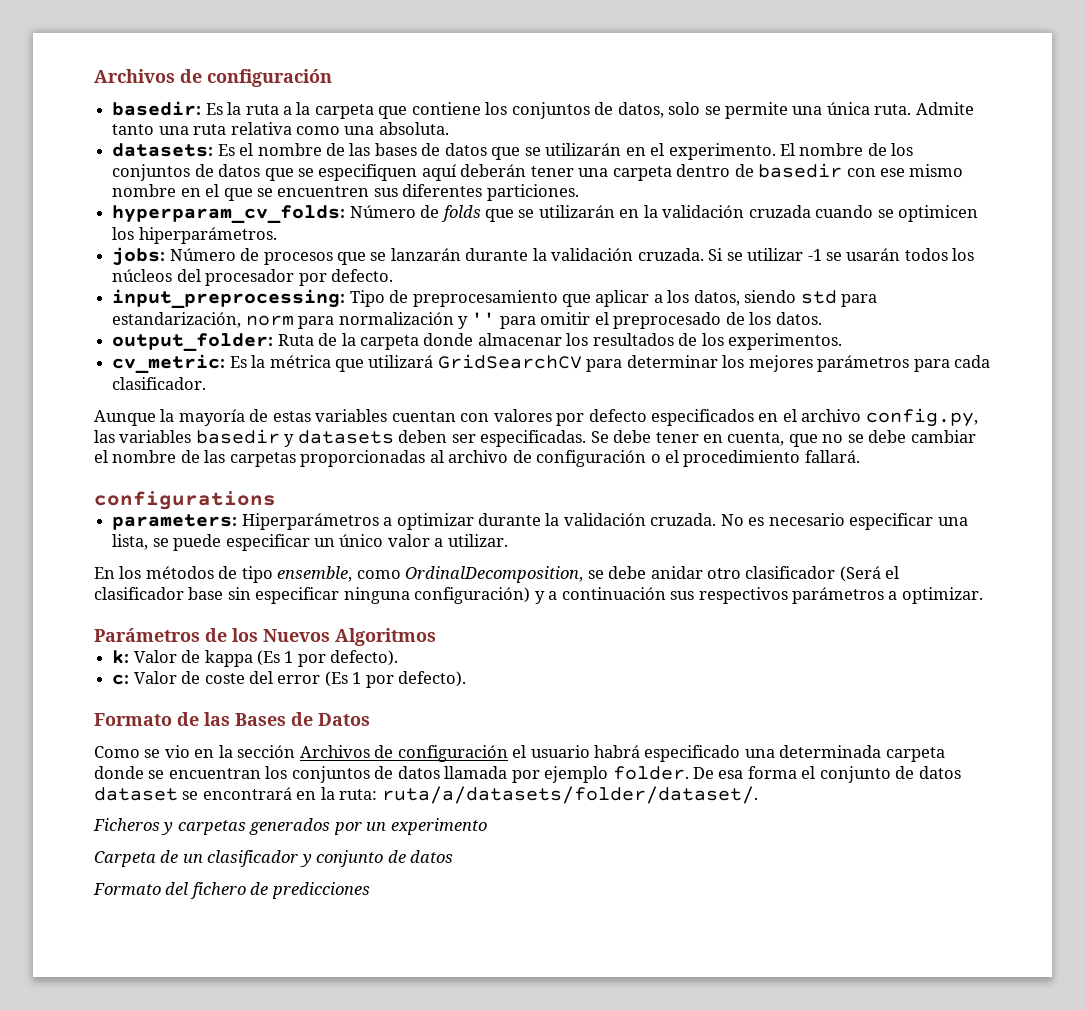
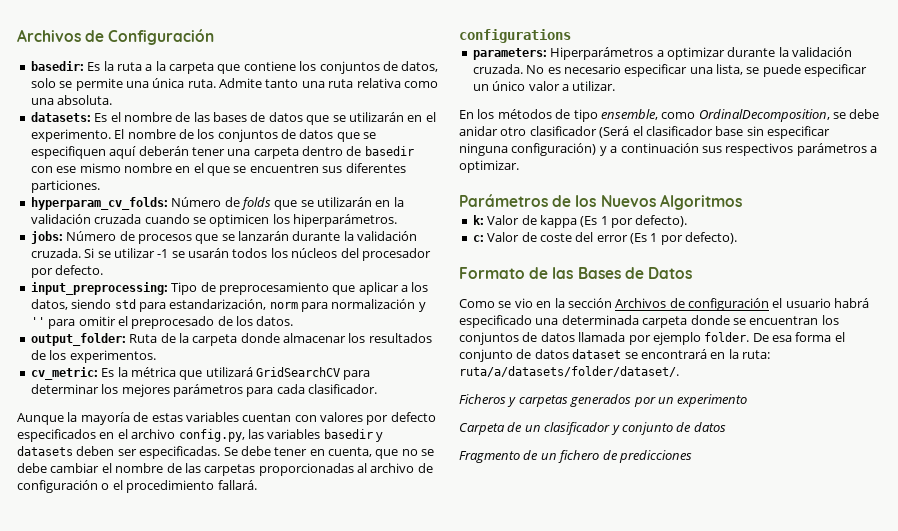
[94,69,332,87] Archivos de configuración -> [17,29,215,45] Archivos de Configuración
[93,882,189,895] Formato del -> [459,450,557,463] Fragmento de un

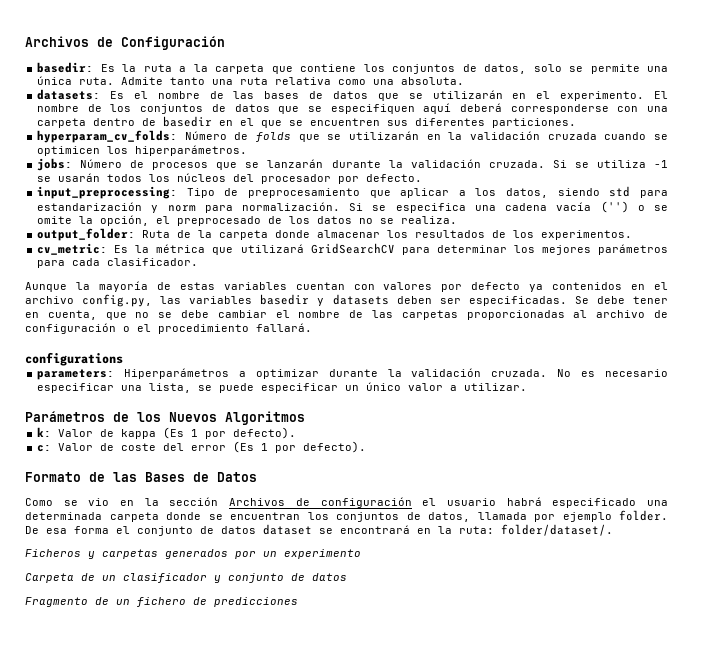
[138,146,225,156] deberán tener -> [459,103,639,114] deberá corresponderse con
[30,163,172,173] con ese mismo nombre -> (213, 121) none
[113,248,155,258] utilizar -> [596,160,646,168] utiliza
[169,299,426,312] [30,316,294,329] estandarización, norm para normalización y '' para omitir el preprocesado de los datos. -> [37,201,669,213] [37,215,458,226] estandarización y norm para normalización. Si se especifica una cadena vacía ('') o se omite la opción, el preprocesado de los datos no se realiza.
[17,429,96,442] especificados -> [529,282,623,292] ya contenidos
[459,109,880,122] [459,126,830,139] [459,143,877,156] [459,160,519,173] // En los métodos de tipo ensemble, como OrdinalDecomposition, se debe anidar otro clasificador (Será el clasificador base sin especificar ninguna configuración) y a continuación sus respectivos parámetros a optimizar. -> (528, 387) none
[540,332,575,342] datos -> [428,512,470,522] datos,
[459,366,679,377] ruta/a/datasets/folder/dataset/. -> [501,524,613,536] folder/dataset/.

